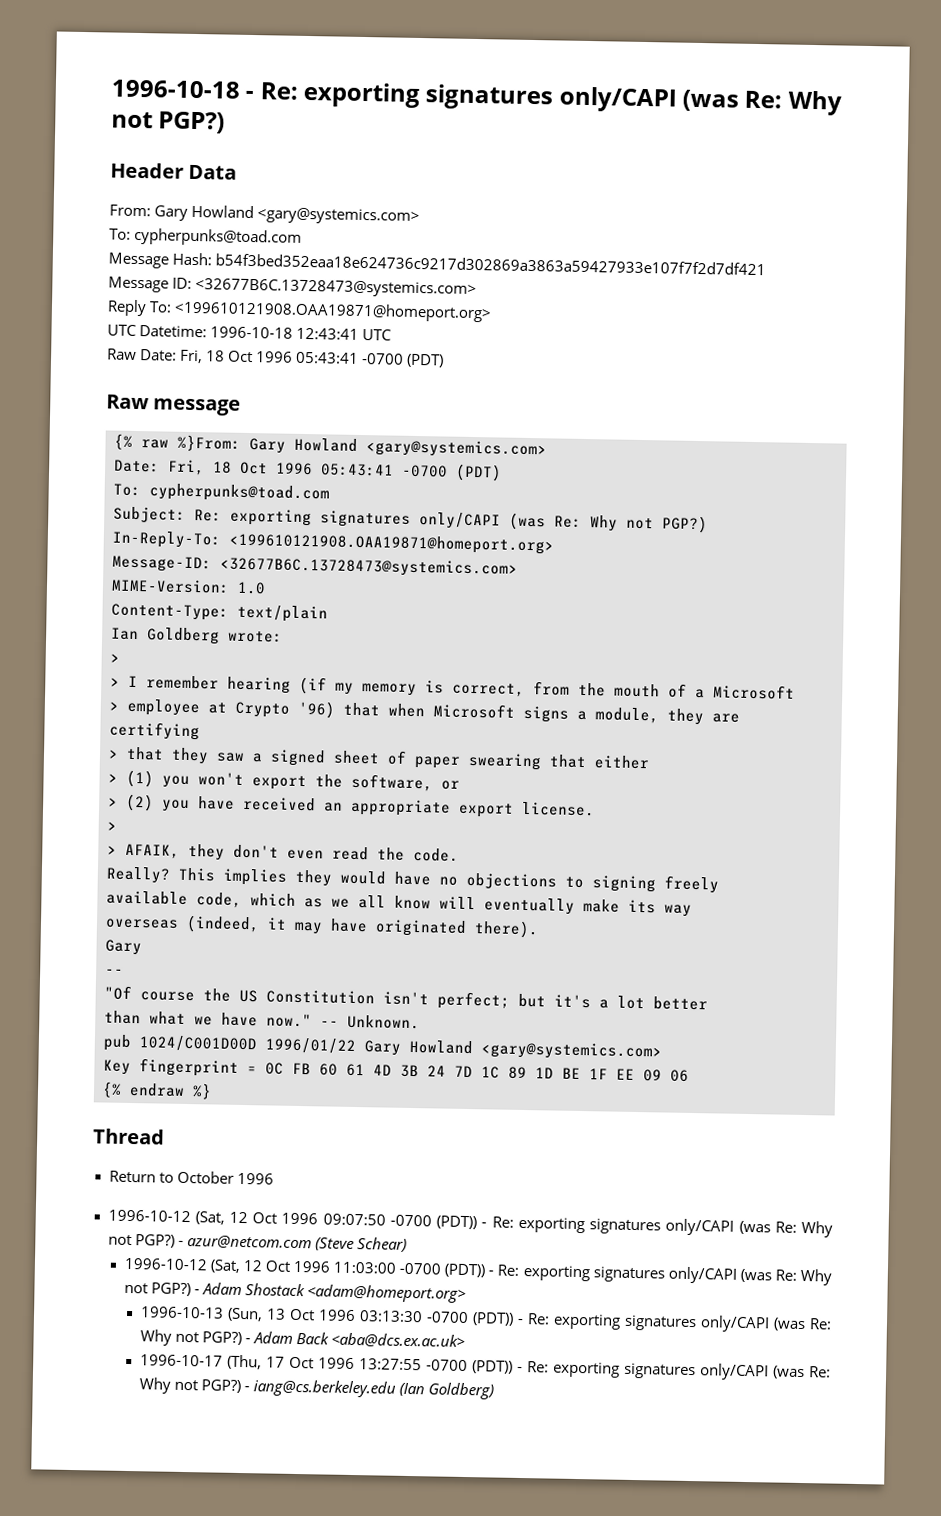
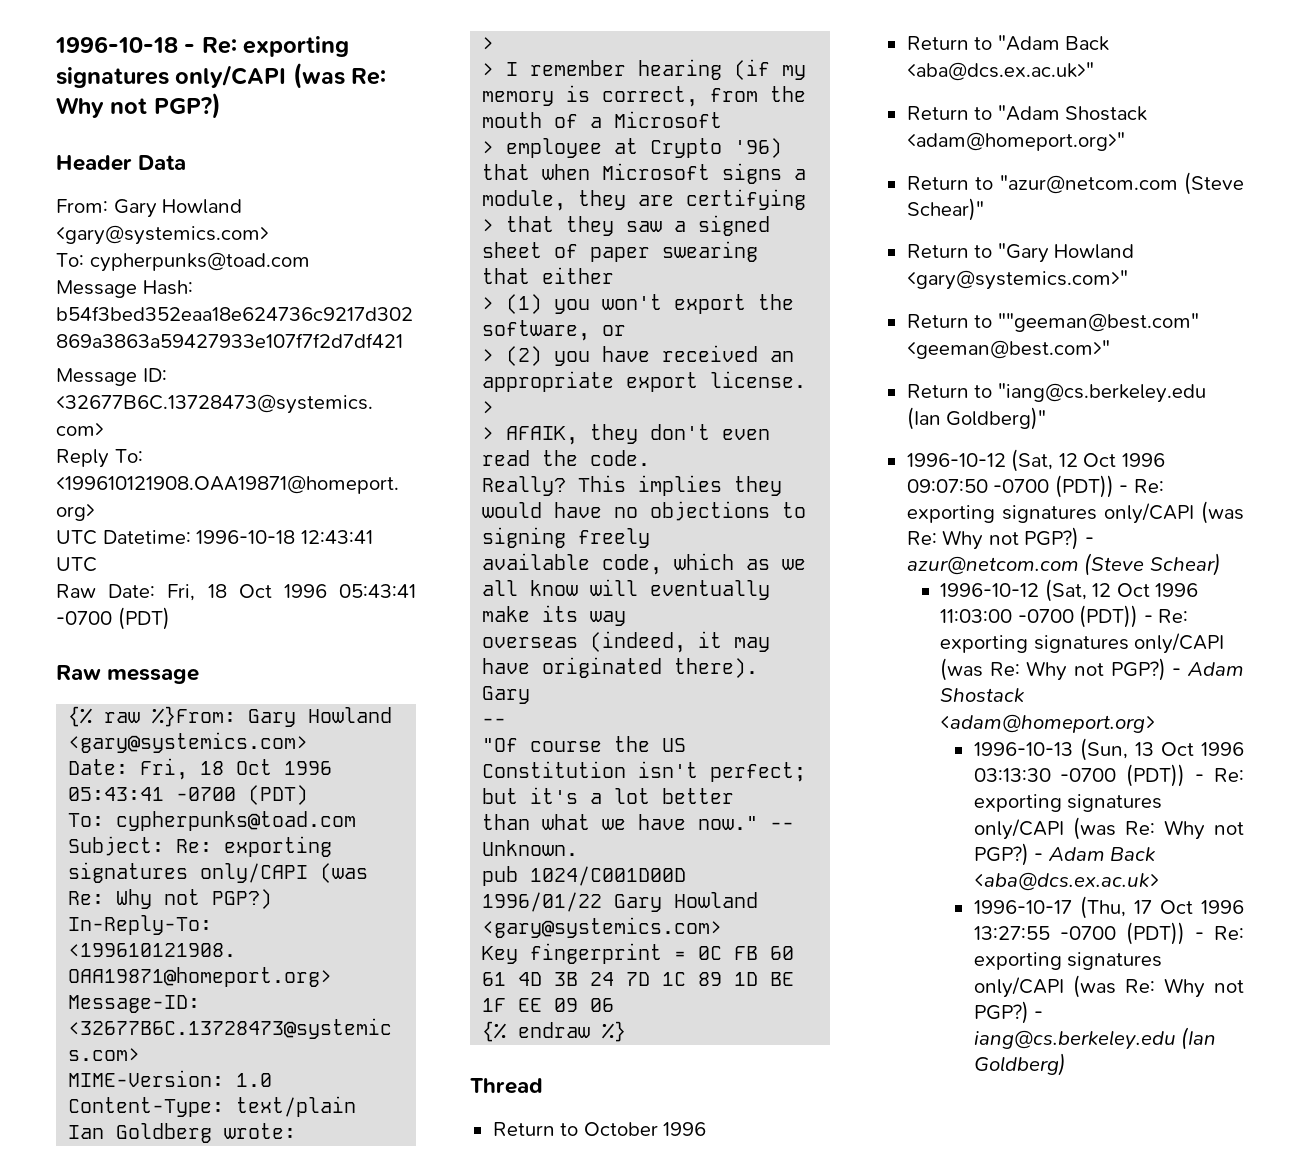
(274, 1178) none -> [906,35,1110,51] [906,62,1094,81] [906,105,1148,121] [906,132,1125,151] [906,172,1244,195] [906,198,984,221] [906,243,1135,263] [906,270,1128,290] [906,313,1199,332] [906,340,1110,359] [906,383,1206,403] [906,407,1047,430] // Return to "Adam Back <aba@dcs.ex.ac.uk>" // Return to "Adam Shostack <adam@homeport.org>" // Return to "azur@netcom.com (Steve Schear)" // Return to "Gary Howland <gary@systemics.com>" // Return to ""geeman@best.com" <geeman@best.com>" // Return to "iang@cs.berkeley.edu (Ian Goldberg)"

